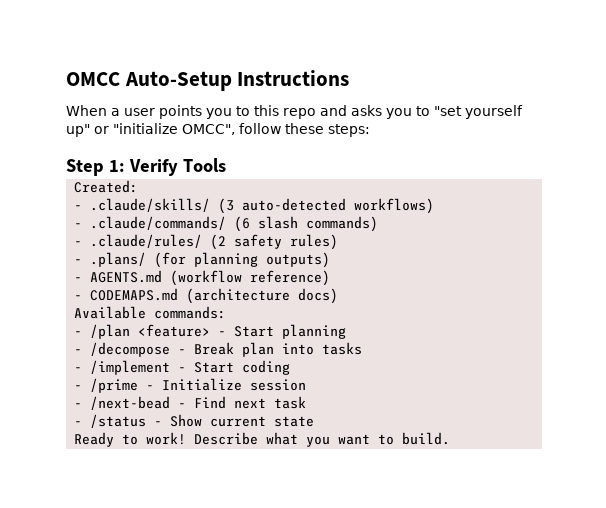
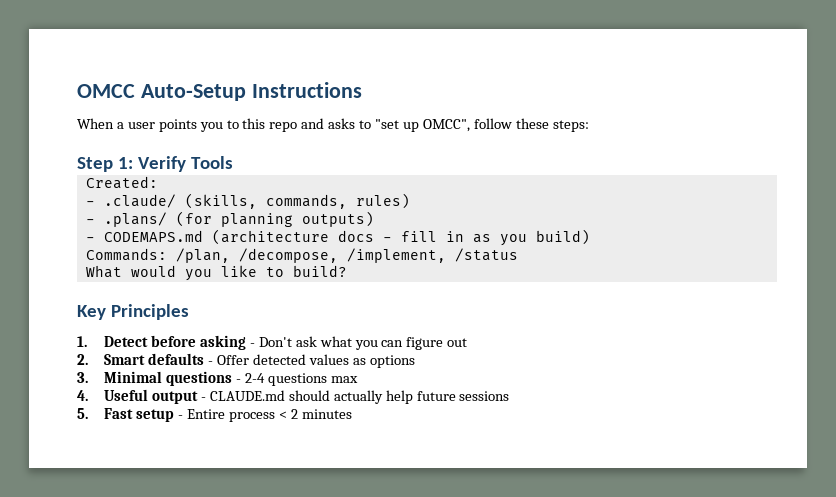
[386,108,412,119] you -> (356, 123) none
[465,105,523,119] [66,123,178,137] yourself up" or "initialize -> [402,122,419,132] up
[90,198,435,214] [74,216,379,232] [74,234,283,250] .claude/skills/ (3 auto-detected workflows) // - .claude/commands/ (6 slash commands) // - .claude/rules/ (2 safety -> [103,193,347,209] .claude/ (skills, commands,
[74,270,331,286] // - AGENTS.md (workflow reference) -> (374, 219) none
[298,288,339,304] [74,306,227,319] [74,324,347,339] [74,342,363,357] [74,360,291,375] [74,378,307,393] [74,396,307,410] [74,414,315,428] [74,432,451,447] docs) // Available commands: // - /plan <feature> - Start planning // - /decompose - Break plan into tasks // - /implement - Start coding // - /prime - Initialize session // - /next-bead - Find next task // - /status - Show current state // Ready to work! Describe what you want to build. -> [337,229,590,246] [85,248,518,263] [85,265,347,281] [77,304,190,320] [77,335,468,350] [77,353,415,368] [77,371,358,386] [77,389,510,404] [77,408,352,422] docs - fill in as you build) // Commands: /plan, /decompose, /implement, /status // What would you like to build? // Key Principles // 1. Detect before asking - Don't ask what you can figure out // 2. Smart defaults - Offer detected values as options // 3. Minimal questions - 2-4 questions max // 4. Useful output - CLAUDE.md should actually help future sessions // 5. Fast setup - Entire process < 2 minutes

